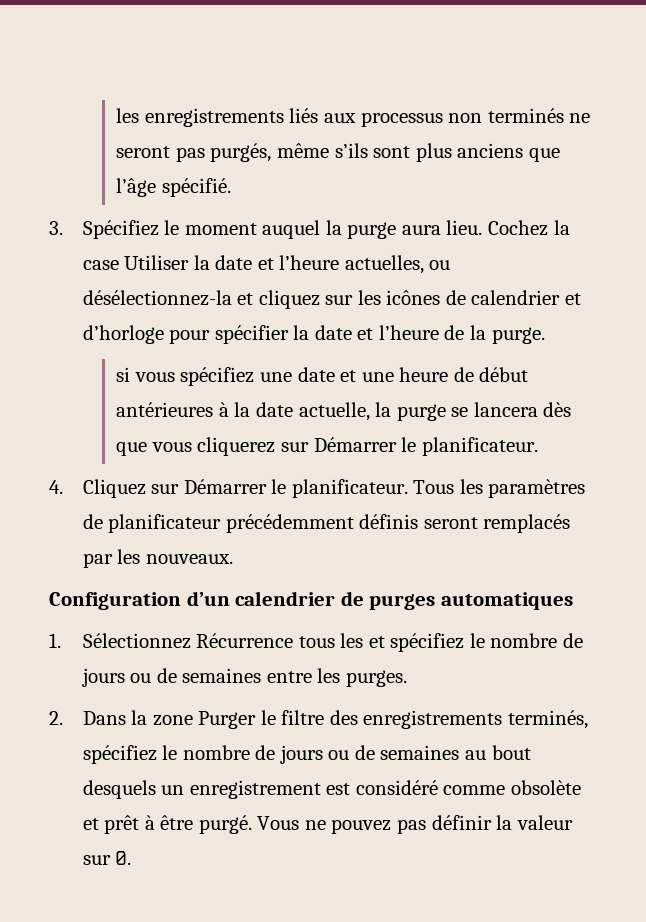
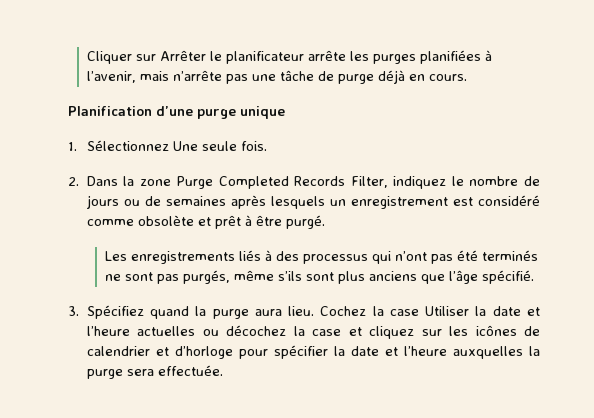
[116,108,483,127] les enregistrements liés aux processus non -> [86,50,492,64] [86,70,467,84] [68,106,285,119] [68,140,267,151] [68,176,541,189] [86,195,540,209] [86,215,325,229] [105,250,479,264] Cliquer sur Arrêter le planificateur arrête les purges planifiées à l’avenir, mais n’arrête pas une tâche de purge déjà en cours. // Planification d’une purge unique // 1. Sélectionnez Une seule fois. // 2. Dans la zone Purge Completed Records Filter, indiquez le nombre de jours ou de semaines après lesquels un enregistrement est considéré comme obsolète et prêt à être purgé. // Les enregistrements liés à des processus qui n’ont pas été
[116,146,171,158] seront -> [125,272,154,281] sont
[164,220,321,239] le moment auquel -> [150,306,190,319] quand
[344,255,451,274] [82,290,232,306] actuelles, ou désélectionnez-la -> [137,325,342,336] actuelles ou décochez la case
[444,325,545,344] [116,367,529,386] [116,402,572,421] [116,437,538,456] [49,479,586,498] [82,514,571,533] [82,549,233,568] [49,591,573,610] [49,633,583,652] [81,668,407,687] [49,710,588,729] [82,745,531,764] [82,780,581,799] [82,815,573,834] [82,851,132,865] de la purge. // si vous spécifiez une date et une heure de début antérieures à la date actuelle, la purge se lancera dès que vous cliquerez sur Démarrer le planificateur. // 4. Cliquez sur Démarrer le planificateur. Tous les paramètres de planificateur précédemment définis seront remplacés par les nouveaux. // Configuration d’un calendrier de purges automatiques // 1. Sélectionnez Récurrence tous les et spécifiez le nombre de jours ou de semaines entre les purges. // 2. Dans la zone Purger le filtre des enregistrements terminés, spécifiez le nombre de jours ou de semaines au bout desquels un enregistrement est considéré comme obsolète et prêt à être purgé. Vous ne pouvez pas définir la valeur sur 0. -> [452,346,541,359] [86,365,223,379] auxquelles la purge sera effectuée.

